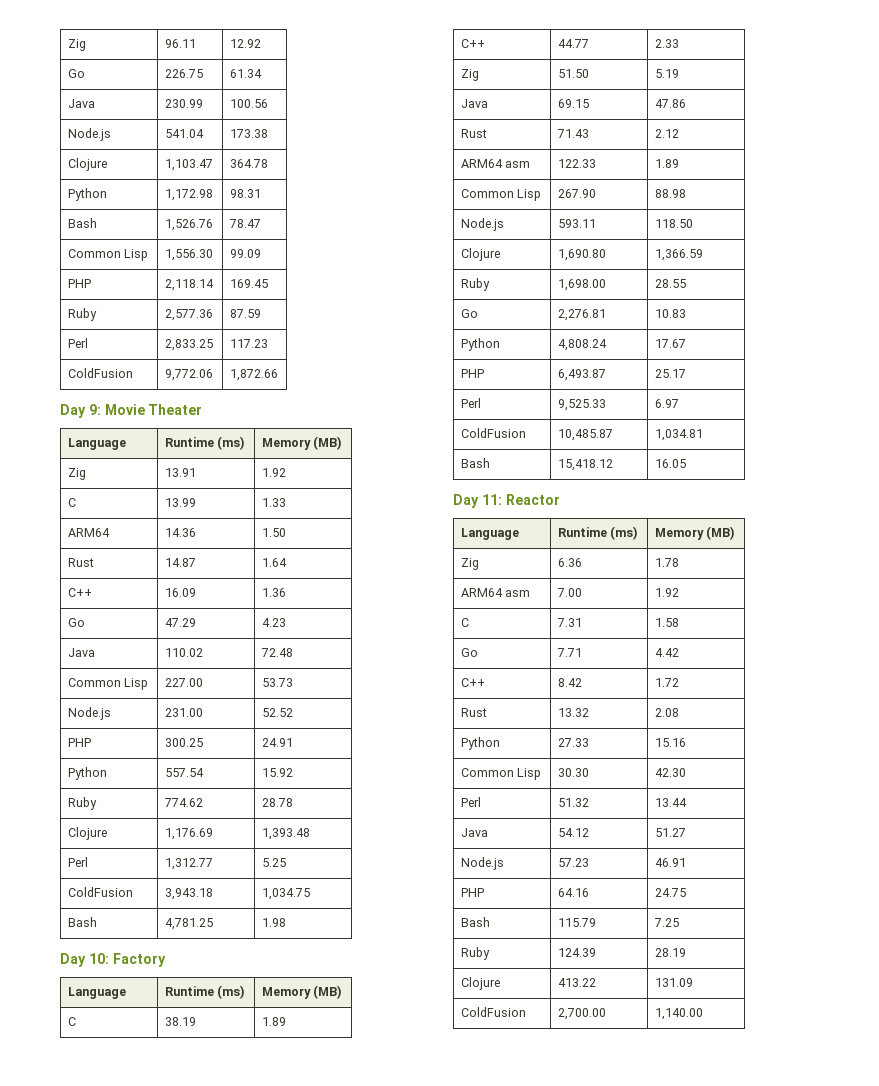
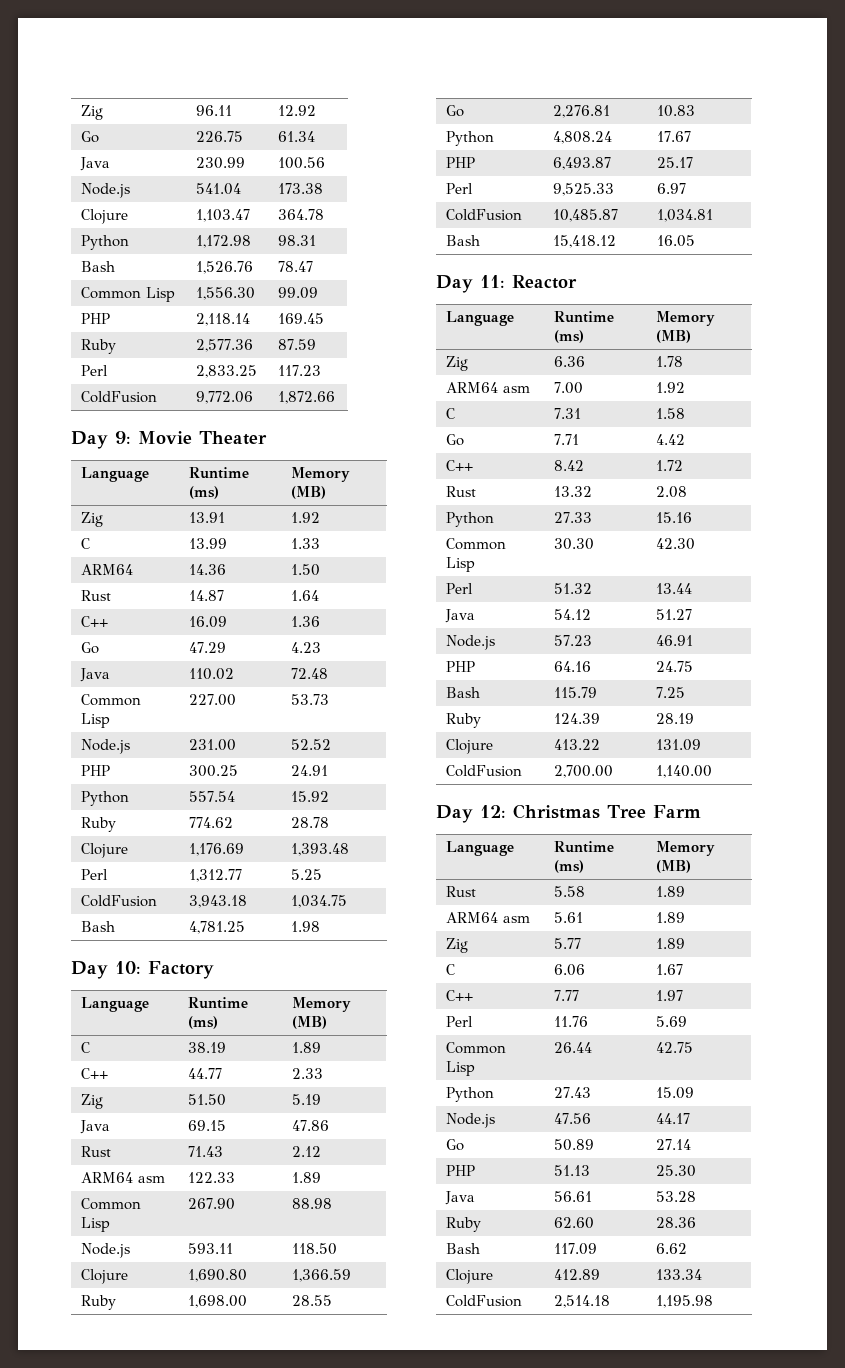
(703, 1014) none -> [436,804,701,823] [446,841,515,856] [554,841,615,853] [554,860,585,873] [656,841,716,856] [656,860,692,873] [446,886,477,897] [554,886,586,897] [656,886,686,897] [446,912,531,923] [554,912,584,923] [656,912,686,923] [446,938,469,953] [554,938,582,949] [656,938,686,949] [446,964,456,975] [554,964,586,976] [656,964,684,975] [446,990,474,1001] [554,990,580,1001] [656,990,684,1001] [446,1016,474,1027] [554,1016,589,1027] [656,1016,688,1027] [446,1042,507,1054] [446,1061,476,1076] [554,1042,593,1053] [656,1042,694,1053] [446,1087,495,1102] [554,1087,592,1098] [656,1087,695,1099] [446,1113,496,1128] [554,1113,592,1124] [656,1113,691,1124] [446,1139,465,1151] [554,1139,595,1151] [656,1139,692,1150] [446,1165,476,1176] [554,1165,591,1176] [656,1165,697,1177] [445,1191,476,1205] [554,1191,593,1202] [656,1191,697,1202] [446,1217,482,1232] [554,1217,595,1229] [656,1217,697,1228] [446,1243,481,1254] [554,1243,598,1255] [656,1243,688,1254] [446,1269,494,1284] [554,1269,601,1280] [656,1269,703,1280] [446,1295,523,1307] [554,1295,611,1308] [656,1295,714,1308] // Day 12: Christmas Tree Farm // Language | Runtime (ms) | Memory (MB) // Rust | 5.58 | 1.89 // ARM64 asm | 5.61 | 1.89 // Zig | 5.77 | 1.89 // C | 6.06 | 1.67 // C++ | 7.77 | 1.97 // Perl | 11.76 | 5.69 // Common Lisp | 26.44 | 42.75 // Python | 27.43 | 15.09 // Node.js | 47.56 | 44.17 // Go | 50.89 | 27.14 // PHP | 51.13 | 25.30 // Java | 56.61 | 53.28 // Ruby | 62.60 | 28.36 // Bash | 117.09 | 6.62 // Clojure | 412.89 | 133.34 // ColdFusion | 2,514.18 | 1,195.98

